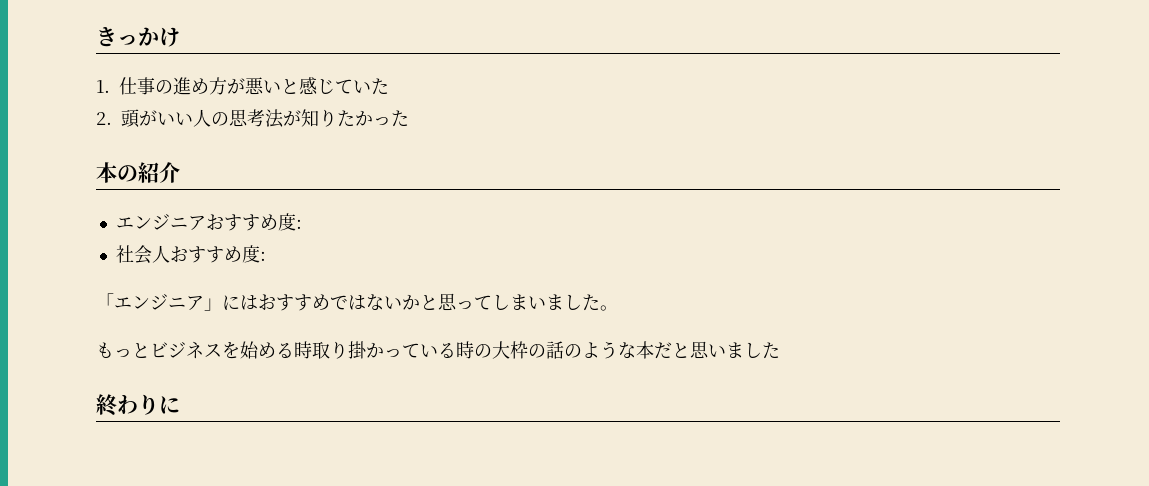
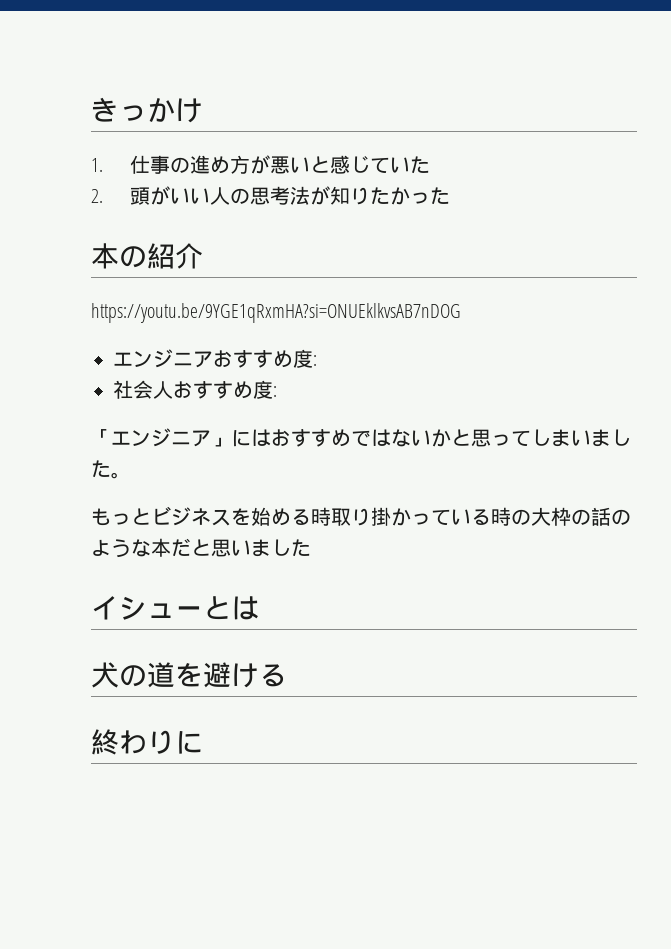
(180, 172) none -> [91,303,461,323] // https://youtu.be/9YGE1qRxmHA?si=ONUEklkvsAB7nDOG
(780, 350) none -> [91,596,259,620] [91,662,287,688] // イシューとは // 犬の道を避ける

